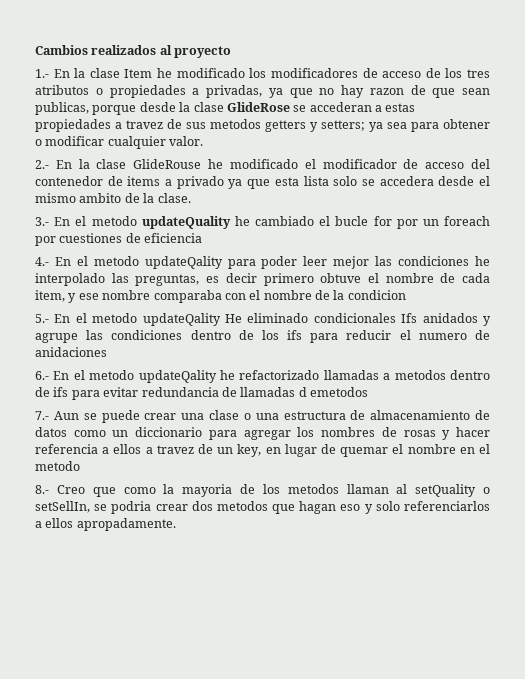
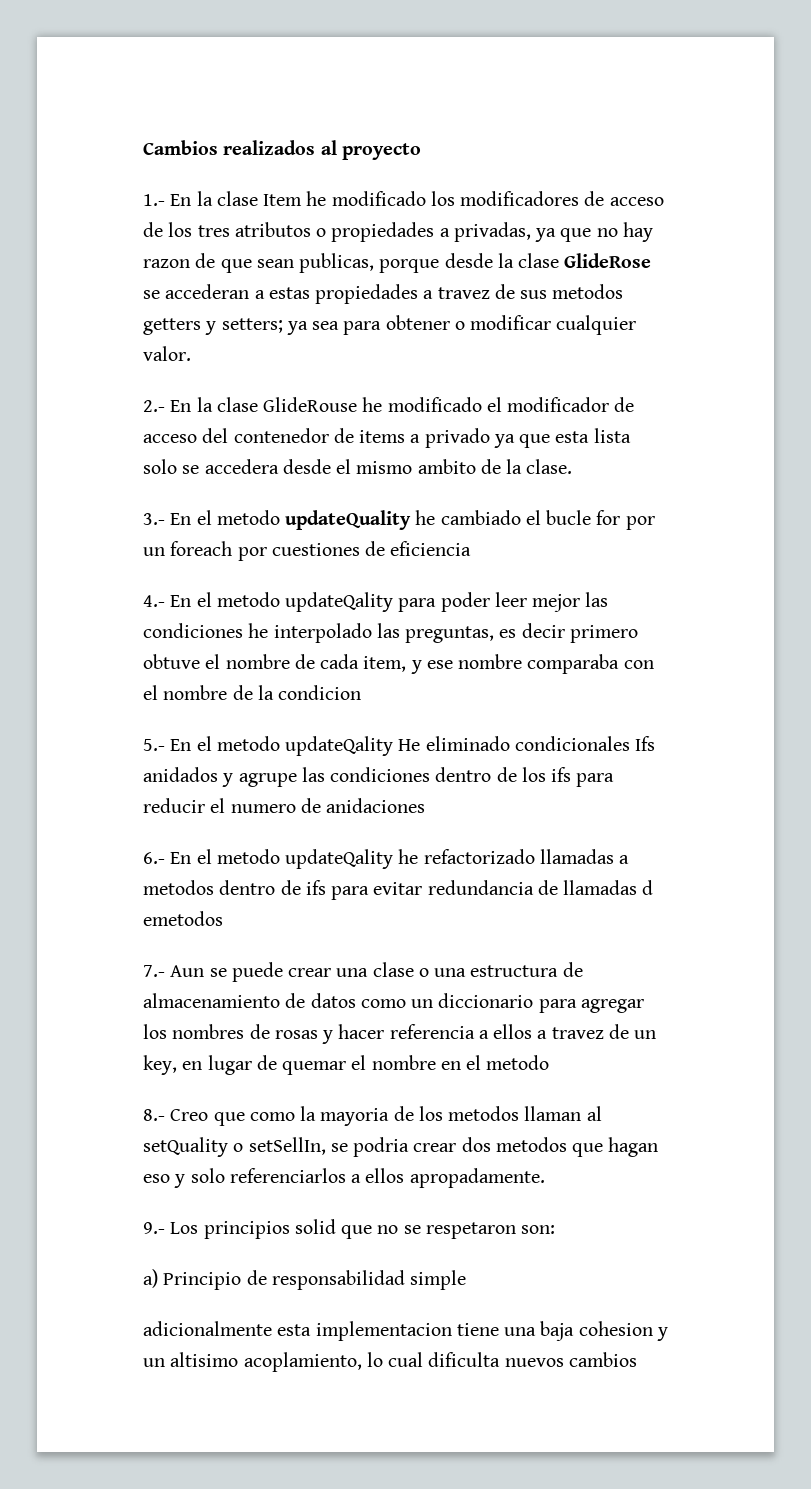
(176, 524) none -> [143,1219,556,1239] [143,1269,467,1290] [143,1321,668,1341] [143,1352,637,1372] // 9.- Los principios solid que no se respetaron son: // a) Principio de responsabilidad simple // adicionalmente esta implementacion tiene una baja cohesion y un altisimo acoplamiento, lo cual dificulta nuevos cambios

